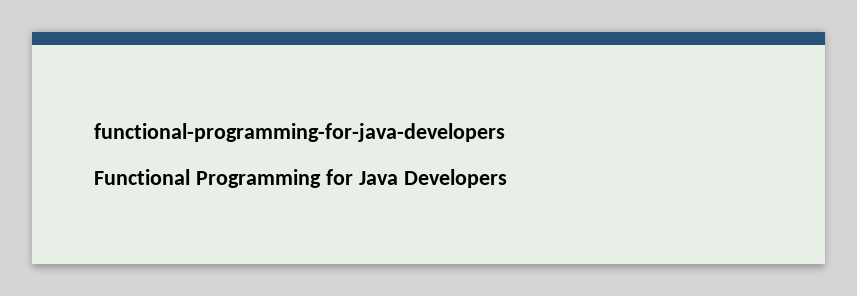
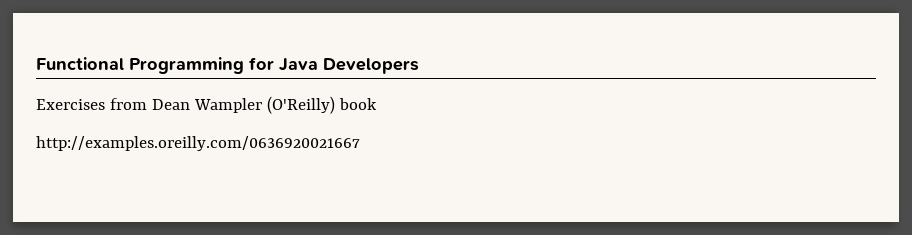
[94,123,505,142] functional-programming-for-java-developers // -> (36, 63) none
(507, 178) none -> [36,96,377,114] [36,136,360,151] // Exercises from Dean Wampler (O'Reilly) book // http://examples.oreilly.com/0636920021667

